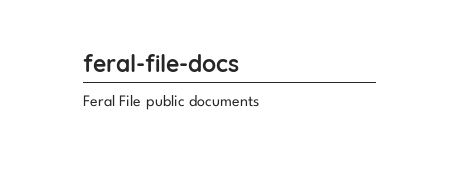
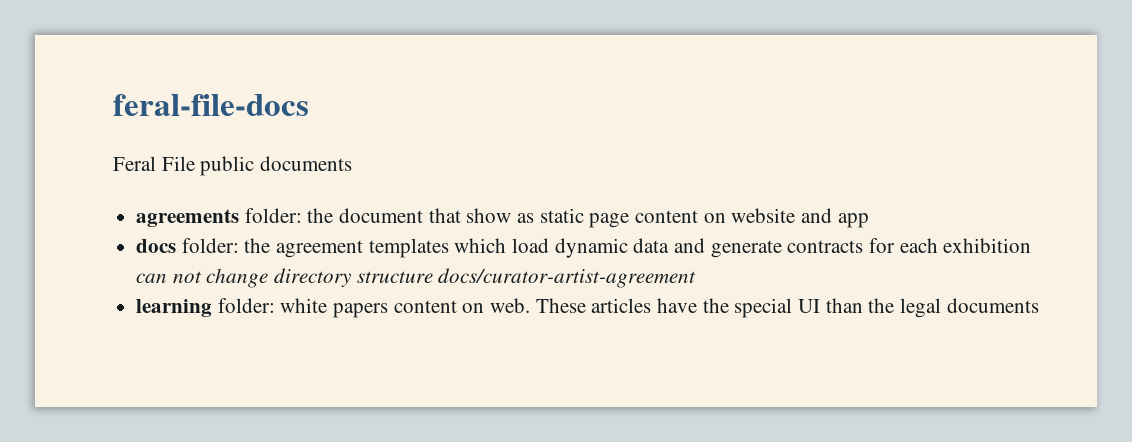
(259, 101) none -> [136,208,869,228] [136,238,1032,258] [136,268,697,288] [136,298,1039,318] // agreements folder: the document that show as static page content on website and app // docs folder: the agreement templates which load dynamic data and generate contracts for each exhibition can not change directory structure docs/curator-artist-agreement // learning folder: white papers content on web. These articles have the special UI than the legal documents

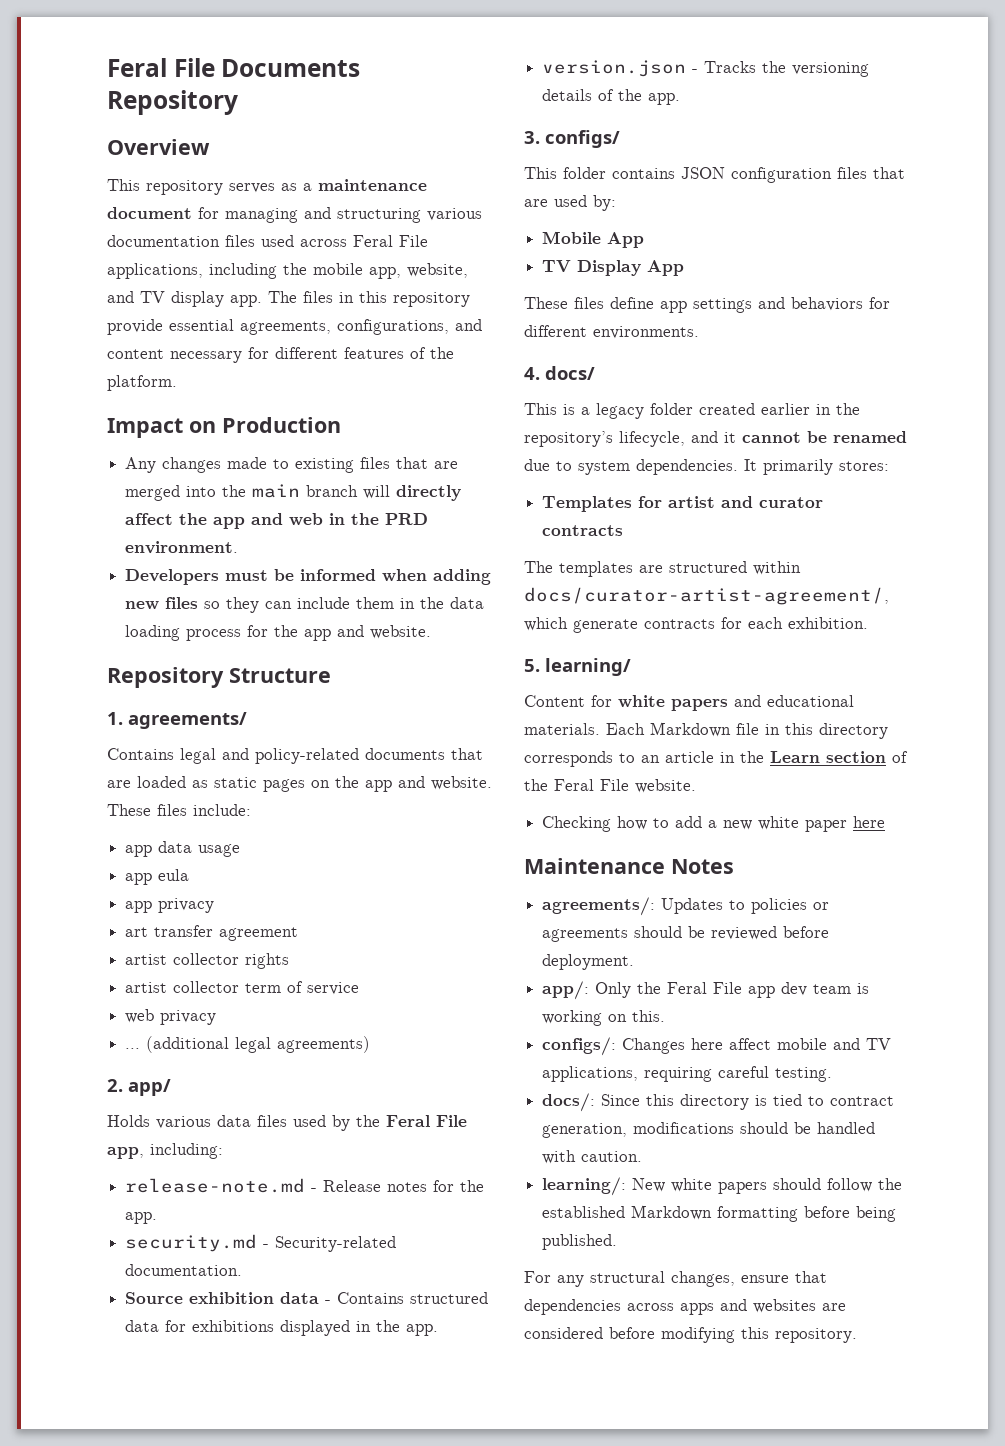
[113,94,309,116] [113,156,353,176] [136,208,869,228] [136,238,1032,258] [136,268,697,288] [136,298,1039,318] feral-file-docs // Feral File public documents // agreements folder: the document that show as static page content on website and app // docs folder: the agreement templates which load dynamic data and generate contracts for each exhibition can not change directory structure docs/curator-artist-agreement // learning folder: white papers content on web. These articles have the special UI than the legal documents -> [107,58,361,77] [107,90,238,115] [107,139,210,155] [107,179,427,195] [107,207,482,223] [107,235,428,247] [107,263,468,279] [107,291,470,307] [107,319,482,335] [107,347,454,363] [107,375,177,391] [107,417,341,438] [125,457,459,473] [125,484,462,501] [125,513,429,529] [125,541,239,554] [125,569,492,585] [125,597,485,613] [125,625,432,641] [107,667,331,688] [107,712,247,729] [107,748,483,764] [107,776,492,792] [107,804,251,816] [125,841,241,857] [125,869,190,885] [125,898,215,913] [125,925,299,941] [125,953,290,969] [125,981,360,995] [125,1009,217,1025] [125,1036,371,1053] [107,1079,171,1096] [107,1115,467,1131] [107,1143,223,1159] [125,1178,485,1193] [125,1212,158,1224] [125,1234,397,1252] [125,1264,243,1276] [125,1292,489,1304] [125,1320,439,1336] [542,60,870,77] [542,89,681,105] [524,130,620,148] [524,167,905,183] [524,195,616,211] [542,231,645,248] [542,260,685,276] [524,297,890,313] [524,325,699,339] [524,366,595,380] [524,403,860,419] [524,431,907,447] [524,459,889,475] [542,496,824,512] [542,525,624,536] [524,561,801,577] [524,587,889,605] [524,617,868,633] [524,658,631,676] [524,695,854,711] [524,722,888,739] [524,751,908,767] [524,779,696,793] [542,816,886,832] [524,858,734,874] [542,897,830,916] [542,926,830,942] [542,954,635,970] [542,981,870,1000] [542,1010,666,1026] [542,1037,892,1056] [542,1066,833,1082] [542,1093,895,1112] [542,1122,876,1138] [542,1150,643,1164] [542,1177,903,1196] [542,1205,897,1222] [542,1234,618,1250] [524,1271,827,1287] [524,1299,846,1315] [524,1327,857,1343] Feral File Documents Repository // Overview // This repository serves as a maintenance document for managing and structuring various documentation files used across Feral File applications, including the mobile app, website, and TV display app. The files in this repository provide essential agreements, configurations, and content necessary for different features of the platform. // Impact on Production // Any changes made to existing files that are merged into the main branch will directly affect the app and web in the PRD environment. // Developers must be informed when adding new files so they can include them in the data loading process for the app and website. // Repository Structure // 1. agreements/ // Contains legal and policy-related documents that are loaded as static pages on the app and website. These files include: // app data usage // app eula // app privacy // art transfer agreement // artist collector rights // artist collector term of service // web privacy // ... (additional legal agreements) // 2. app/ // Holds various data files used by the Feral File app, including: // release-note.md - Release notes for the app. // security.md - Security-related documentation. // Source exhibition data - Contains structured data for exhibitions displayed in the app. // version.json - Tracks the versioning details of the app. // 3. configs/ // This folder contains JSON configuration files that are used by: // Mobile App // TV Display App // These files define app settings and behaviors for different environments. // 4. docs/ // This is a legacy folder created earlier in the repository’s lifecycle, and it cannot be renamed due to system dependencies. It primarily stores: // Templates for artist and curator contracts // The templates are structured within docs/curator-artist-agreement/, which generate contracts for each exhibition. // 5. learning/ // Content for white papers and educational materials. Each Markdown file in this directory corresponds to an article in the Learn section of the Feral File website. // Checking how to add a new white paper here // Maintenance Notes // agreements/: Updates to policies or agreements should be reviewed before deployment. // app/: Only the Feral File app dev team is working on this. // configs/: Changes here affect mobile and TV applications, requiring careful testing. // docs/: Since this directory is tied to contract generation, modifications should be handled with caution. // learning/: New white papers should follow the established Markdown formatting before being published. // For any structural changes, ensure that dependencies across apps and websites are considered before modifying this repository.

